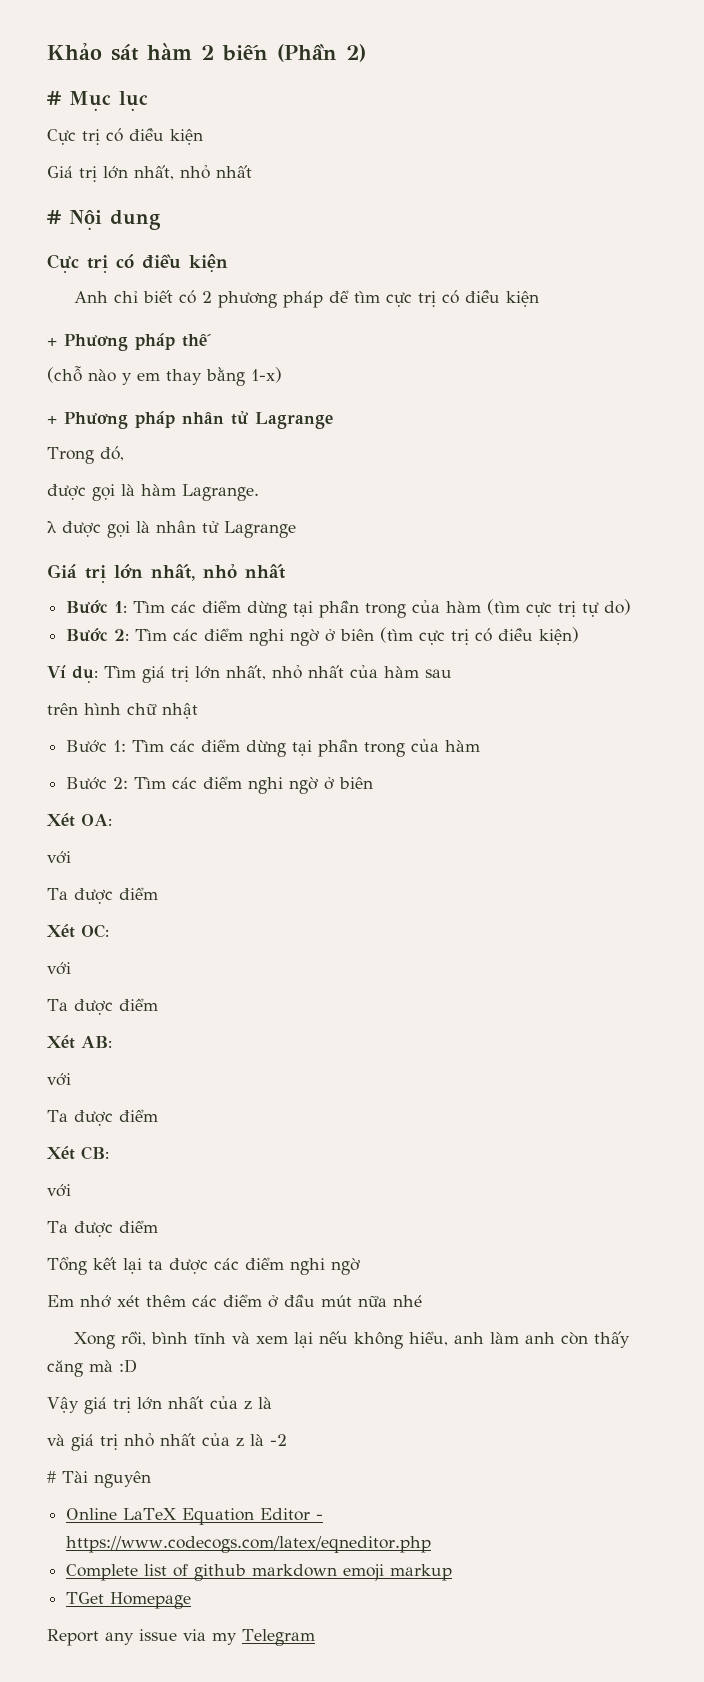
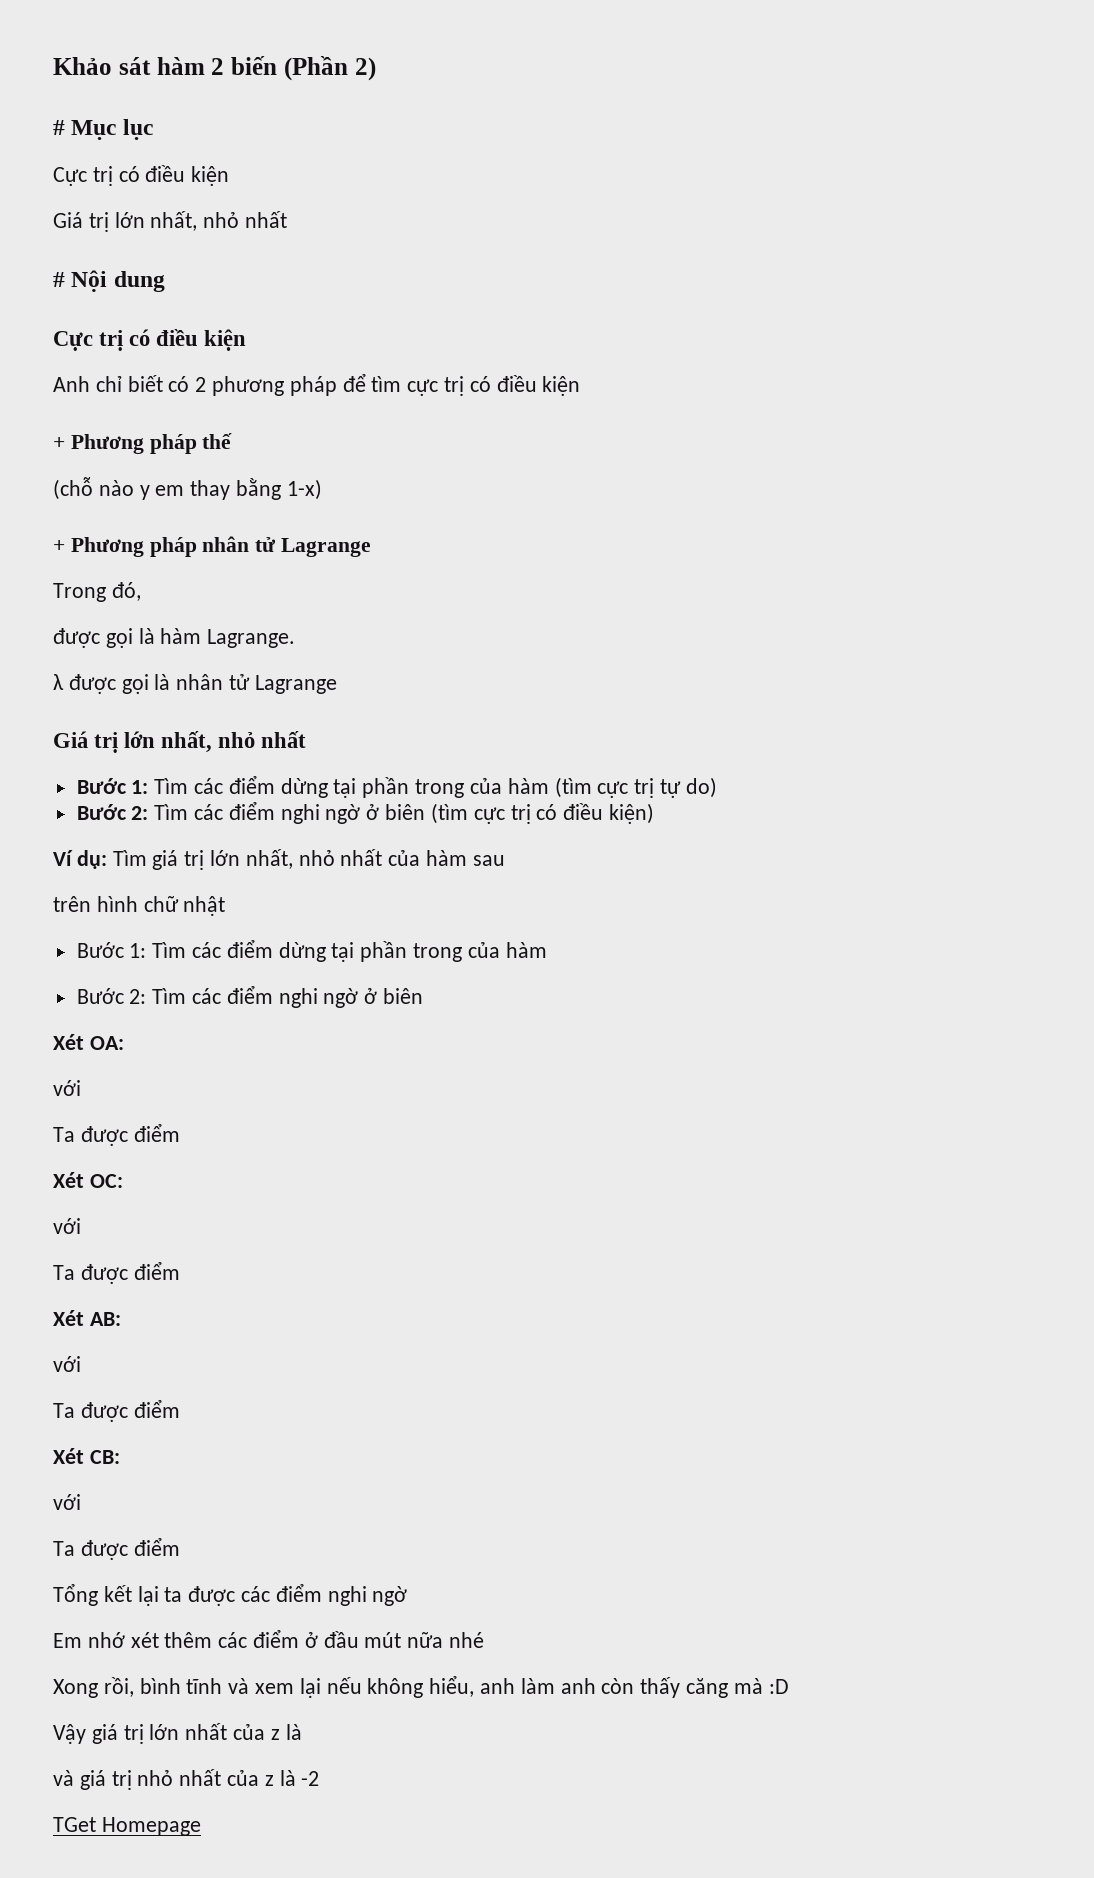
[47,1471,151,1488] [66,1508,324,1525] [66,1536,432,1553] [66,1564,453,1581] [66,1592,192,1609] [47,1629,315,1646] # Tài nguyên // Online LaTeX Equation Editor - https://www.codecogs.com/latex/eqneditor.php // Complete list of github markdown emoji markup // TGet Homepage // Report any issue via my Telegram -> [53,1817,201,1836] TGet Homepage

